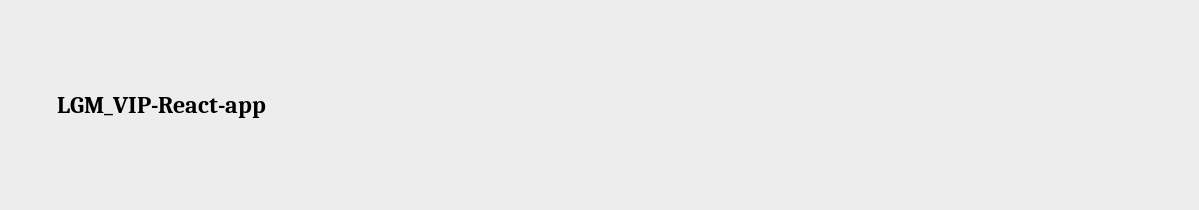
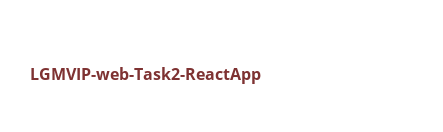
[57,97,266,118] LGM_VIP-React-app -> [30,67,261,84] LGMVIP-web-Task2-ReactApp

